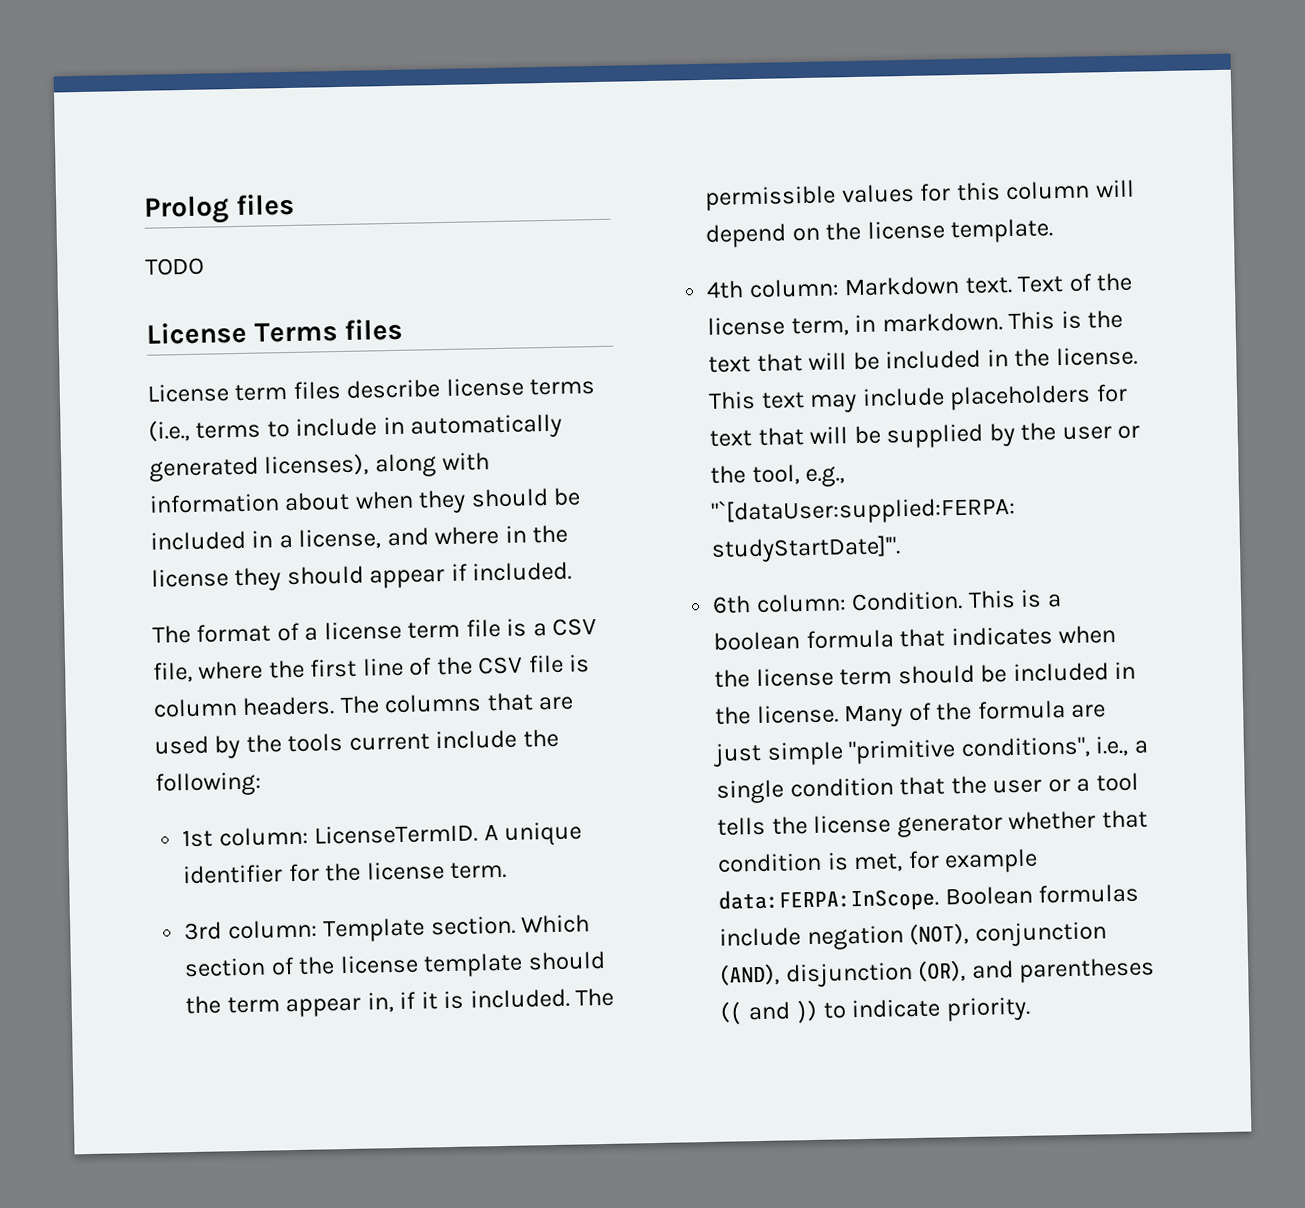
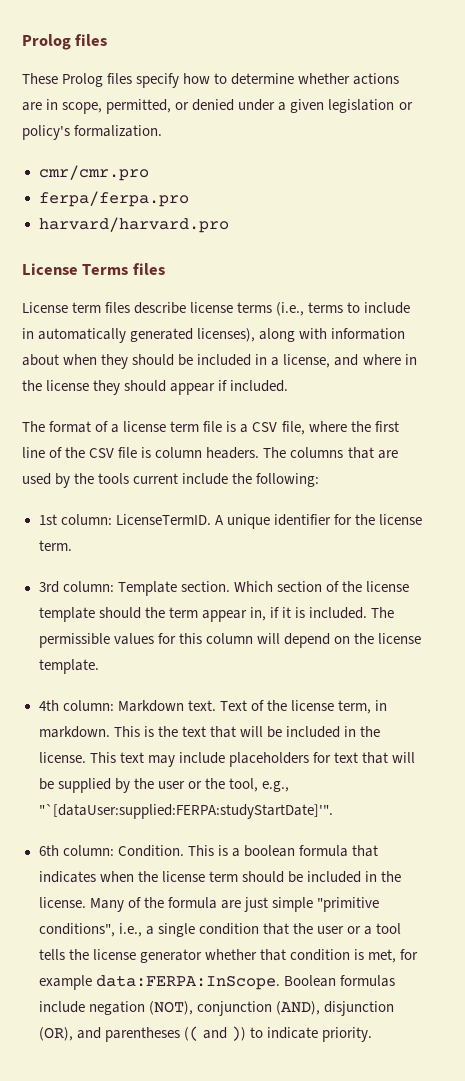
[145,257,204,276] TODO -> [22,73,400,88] [22,99,413,114] [22,125,163,140] [38,165,149,181] [38,191,189,207] [38,217,229,233] These Prolog files specify how to determine whether actions are in scope, permitted, or denied under a given legislation or policy's formalization. // cmr/cmr.pro // ferpa/ferpa.pro // harvard/harvard.pro

